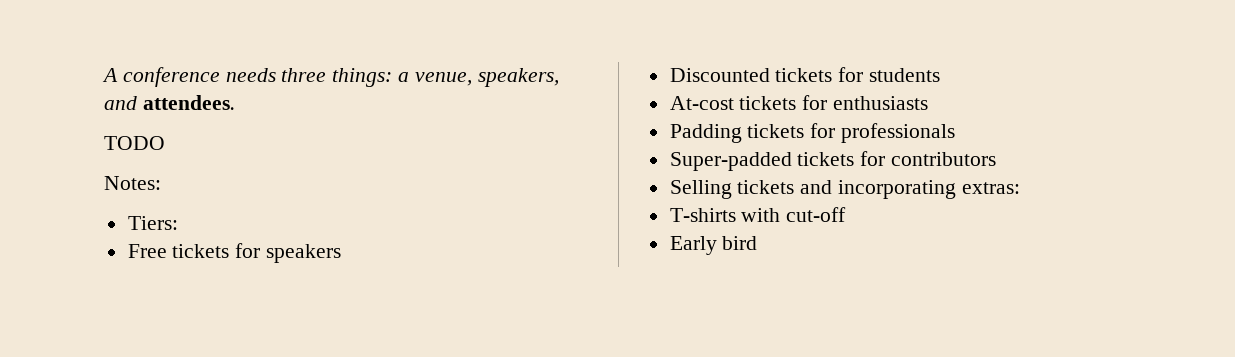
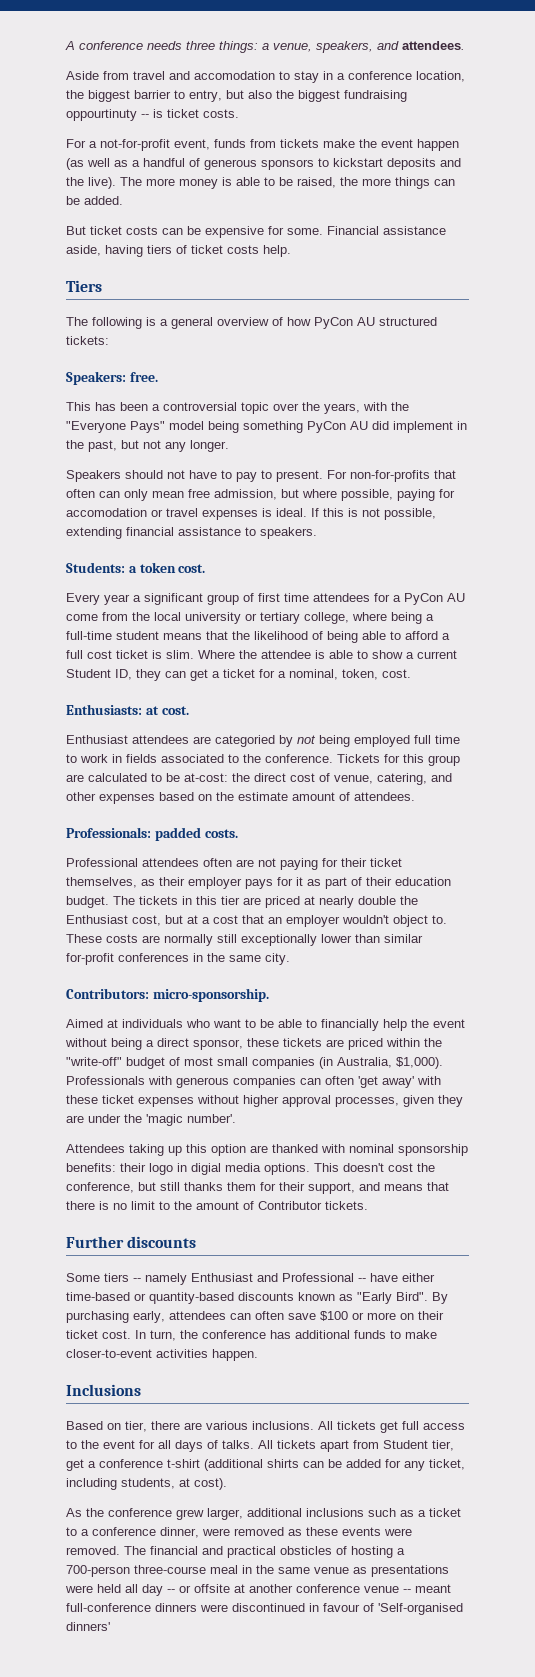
[104,136,165,150] [104,176,161,190] [127,216,178,230] [127,243,342,263] [669,67,941,82] [669,95,929,110] [669,123,956,143] [669,151,997,171] [669,180,1020,199] [669,207,847,222] [669,236,758,255] TODO // Notes: // Tiers: // Free tickets for speakers // Discounted tickets for students // At-cost tickets for enthusiasts // Padding tickets for professionals // Super-padded tickets for contributors // Selling tickets and incorporating extras: // T-shirts with cut-off // Early bird -> [66,71,465,83] [66,90,407,102] [66,109,239,121] [66,139,459,151] [66,158,461,170] [66,177,455,189] [66,196,123,205] [66,226,446,238] [66,245,291,257] [66,280,102,292] [66,317,437,329] [66,336,109,345] [66,371,158,385] [66,402,409,414] [66,421,467,433] [66,440,229,452] [66,470,456,482] [66,489,455,501] [66,508,436,520] [66,527,317,539] [66,562,206,573] [66,593,465,605] [66,612,434,624] [66,631,450,643] [66,650,457,659] [66,669,411,681] [66,704,189,715] [66,735,460,747] [66,754,460,766] [66,773,452,785] [66,792,415,804] [66,827,238,841] [66,858,402,870] [66,877,451,889] [66,896,418,908] [66,915,447,927] [66,934,423,946] [66,953,290,965] [66,988,269,1002] [66,1019,465,1031] [65,1038,442,1050] [66,1057,443,1069] [66,1076,441,1088] [66,1095,463,1107] [66,1114,236,1126] [66,1144,468,1156] [66,1163,435,1175] [66,1182,449,1194] [66,1201,368,1210] [66,1236,197,1248] [66,1273,435,1285] [66,1292,448,1304] [66,1311,444,1323] [66,1330,437,1341] [66,1349,258,1361] [66,1384,141,1396] [66,1421,465,1433] [66,1440,454,1452] [66,1459,465,1471] [66,1478,227,1490] [66,1508,461,1520] [66,1527,412,1538] [66,1546,405,1558] [66,1565,449,1577] [65,1584,451,1596] [66,1603,463,1615] [66,1622,110,1631] Aside from travel and accomodation to stay in a conference location, the biggest barrier to entry, but also the biggest fundraising oppourtinuty -- is ticket costs. // For a not-for-profit event, funds from tickets make the event happen (as well as a handful of generous sponsors to kickstart deposits and the live). The more money is able to be raised, the more things can be added. // But ticket costs can be expensive for some. Financial assistance aside, having tiers of ticket costs help. // Tiers // The following is a general overview of how PyCon AU structured tickets: // Speakers: free. // This has been a controversial topic over the years, with the "Everyone Pays" model being something PyCon AU did implement in the past, but not any longer. // Speakers should not have to pay to present. For non-for-profits that often can only mean free admission, but where possible, paying for accomodation or travel expenses is ideal. If this is not possible, extending financial assistance to speakers. // Students: a token cost. // Every year a significant group of first time attendees for a PyCon AU come from the local university or tertiary college, where being a full-time student means that the likelihood of being able to afford a full cost ticket is slim. Where the attendee is able to show a current Student ID, they can get a ticket for a nominal, token, cost. // Enthusiasts: at cost. // Enthusiast attendees are categoried by not being employed full time to work in fields associated to the conference. Tickets for this group are calculated to be at-cost: the direct cost of venue, catering, and other expenses based on the estimate amount of attendees. // Professionals: padded costs. // Professional attendees often are not paying for their ticket themselves, as their employer pays for it as part of their education budget. The tickets in this tier are priced at nearly double the Enthusiast cost, but at a cost that an employer wouldn't object to. These costs are normally still exceptionally lower than similar for-profit conferences in the same city. // Contributors: micro-sponsorship. // Aimed at individuals who want to be able to financially help the event without being a direct sponsor, these tickets are priced within the "write-off" budget of most small companies (in Australia, $1,000). Professionals with generous companies can often 'get away' with these ticket expenses without higher approval processes, given they are under the 'magic number'. // Attendees taking up this option are thanked with nominal sponsorship benefits: their logo in digial media options. This doesn't cost the conference, but still thanks them for their support, and means that there is no limit to the amount of Contributor tickets. // Further discounts // Some tiers -- namely Enthusiast and Professional -- have either time-based or quantity-based discounts known as "Early Bird". By purchasing early, attendees can often save $100 or more on their ticket cost. In turn, the conference has additional funds to make closer-to-event activities happen. // Inclusions // Based on tier, there are various inclusions. All tickets get full access to the event for all days of talks. All tickets apart from Student tier, get a conference t-shirt (additional shirts can be added for any ticket, including students, at cost). // As the conference grew larger, additional inclusions such as a ticket to a conference dinner, were removed as these events were removed. The financial and practical obsticles of hosting a 700-person three-course meal in the same venue as presentations were held all day -- or offsite at another conference venue -- meant full-conference dinners were discontinued in favour of 'Self-organised dinners'

